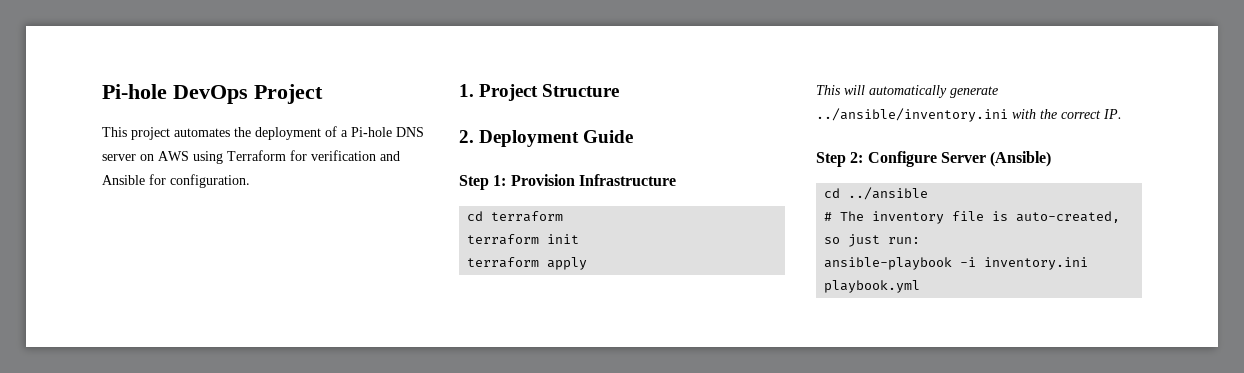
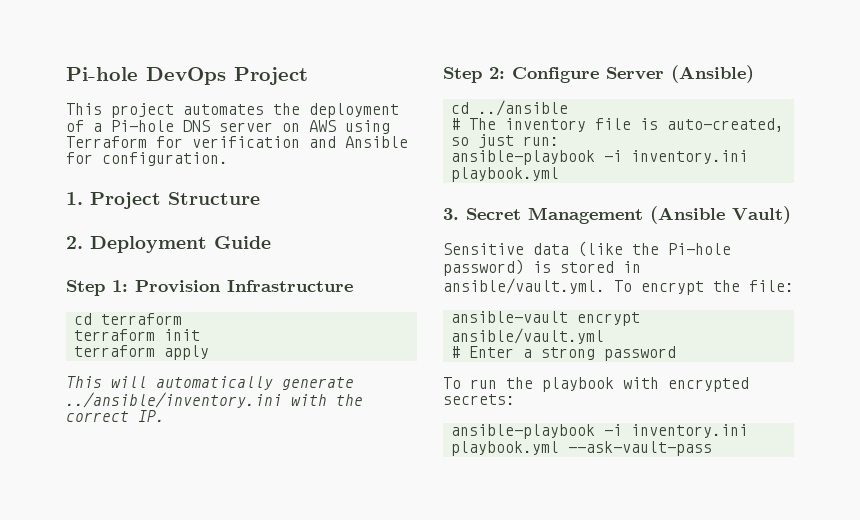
(921, 286) none -> [443,206,791,224] [443,241,731,257] [443,259,641,276] [443,278,794,295] [450,311,640,326] [450,328,604,344] [450,346,676,361] [443,377,749,392] [443,394,515,405] [450,424,748,439] [450,441,712,456] // 3. Secret Management (Ansible Vault) // Sensitive data (like the Pi-hole password) is stored in ansible/vault.yml. To encrypt the file: // ansible-vault encrypt ansible/vault.yml // # Enter a strong password // To run the playbook with encrypted secrets: // ansible-playbook -i inventory.ini playbook.yml --ask-vault-pass

